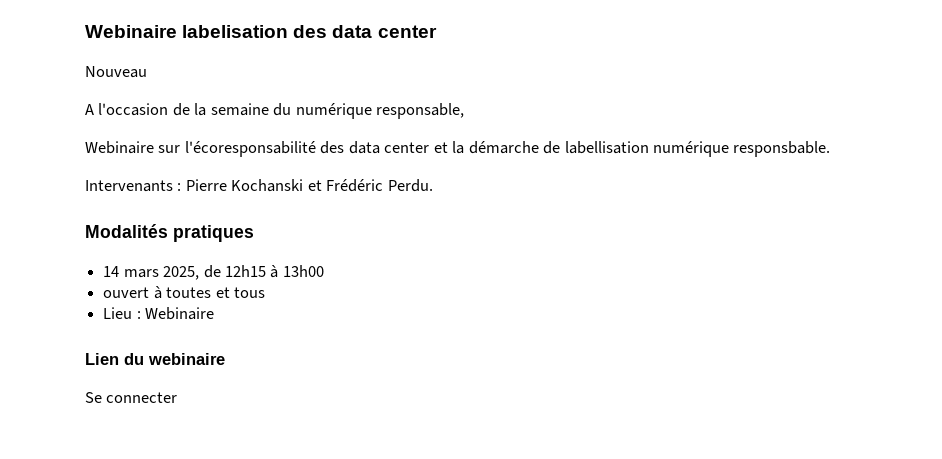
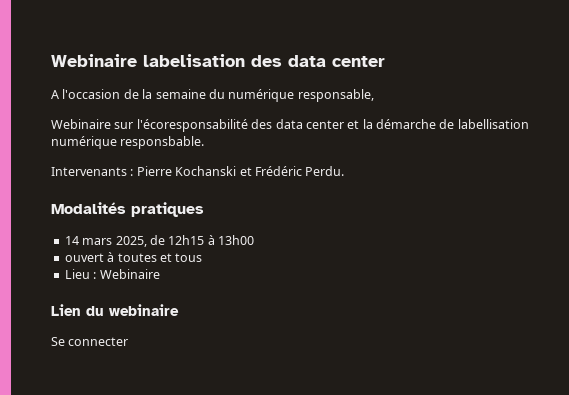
[85,66,147,78] // Nouveau -> (385, 61) none

